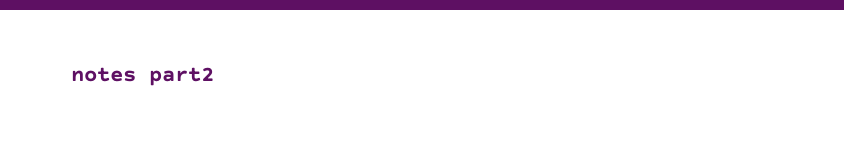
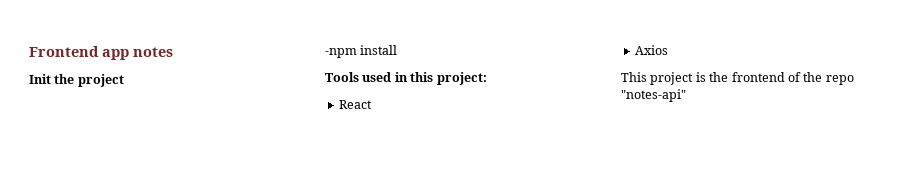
(71, 74) none -> [29,46,129,60] Frontend app
[149,67,214,86] part2 -> [29,74,124,87] [325,45,398,58] [325,72,487,85] [338,100,372,109] [634,45,668,55] [621,72,854,85] [621,89,686,102] // Init the project // -npm install // Tools used in this project: // React // Axios // This project is the frontend of the repo "notes-api"

